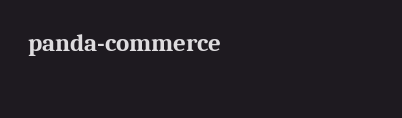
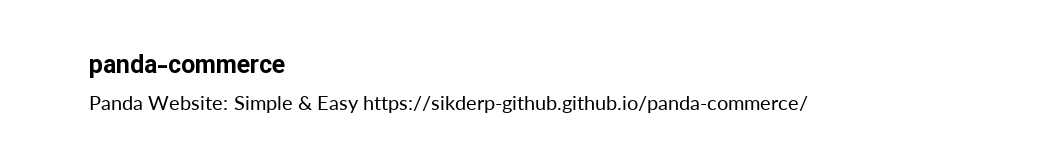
(221, 45) none -> [89,96,809,113] // Panda Website: Simple & Easy https://sikderp-github.github.io/panda-commerce/

